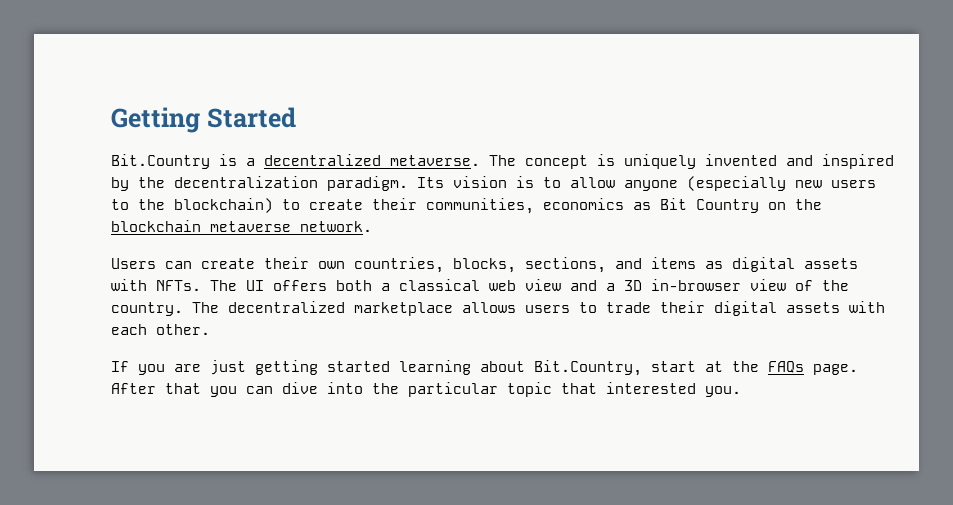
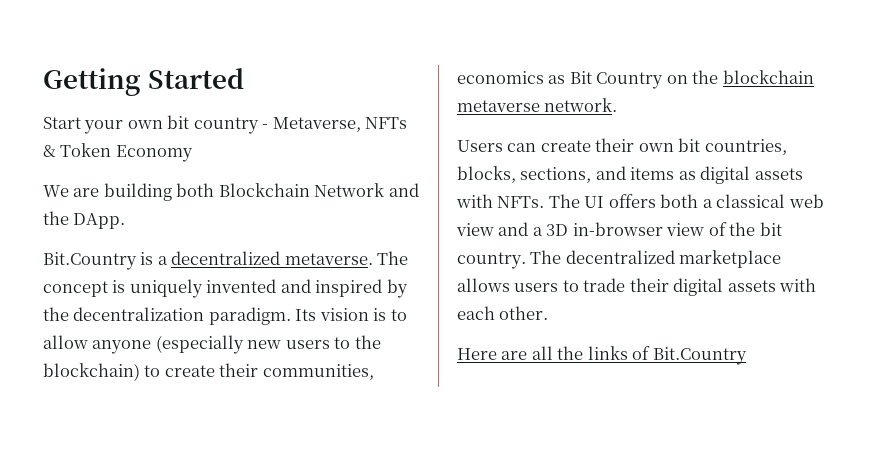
(296, 117) none -> [43,115,408,134] [43,143,193,162] [43,183,419,201] [43,211,126,229] // Start your own bit country - Metaverse, NFTs & Token Economy // We are building both Blockchain Network and the DApp.
(345, 265) none -> [678,138,701,152] bit
(849, 285) none -> [759,222,782,236] bit
[111,360,858,376] [111,382,741,397] If you are just getting started learning about Bit.Country, start at the FAQs page. After that you can dive into the particular topic that interested you. -> [457,346,747,365] Here are all the links of Bit.Country

